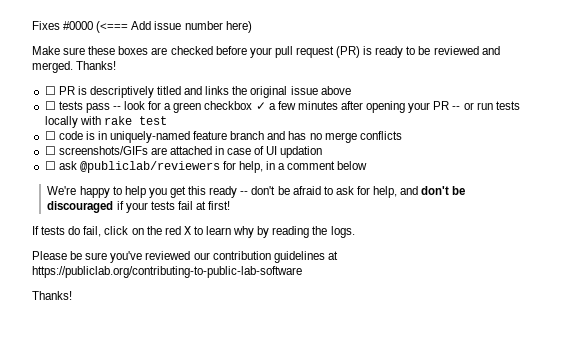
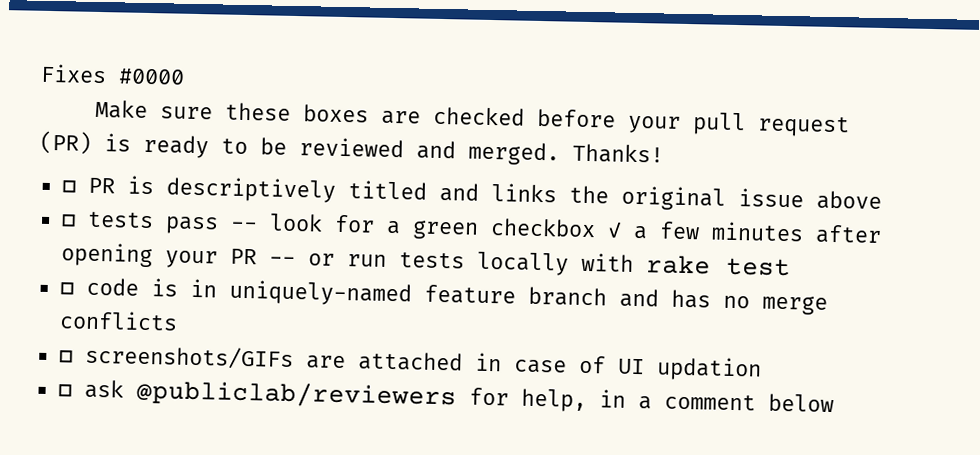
[96,21,252,33] (<=== Add issue number here) -> (185, 76) none
[47,186,466,198] [47,201,231,213] [32,226,355,238] [32,251,338,263] [32,266,302,278] [32,291,72,300] // We're happy to help you get this ready -- don't be afraid to ask for help, and don't be discouraged if your tests fail at first! // If tests do fail, click on the red X to learn why by reading the logs. // Please be sure you've reviewed our contribution guidelines at https://publiclab.org/contributing-to-public-lab-software // Thanks! -> (834, 403) none

